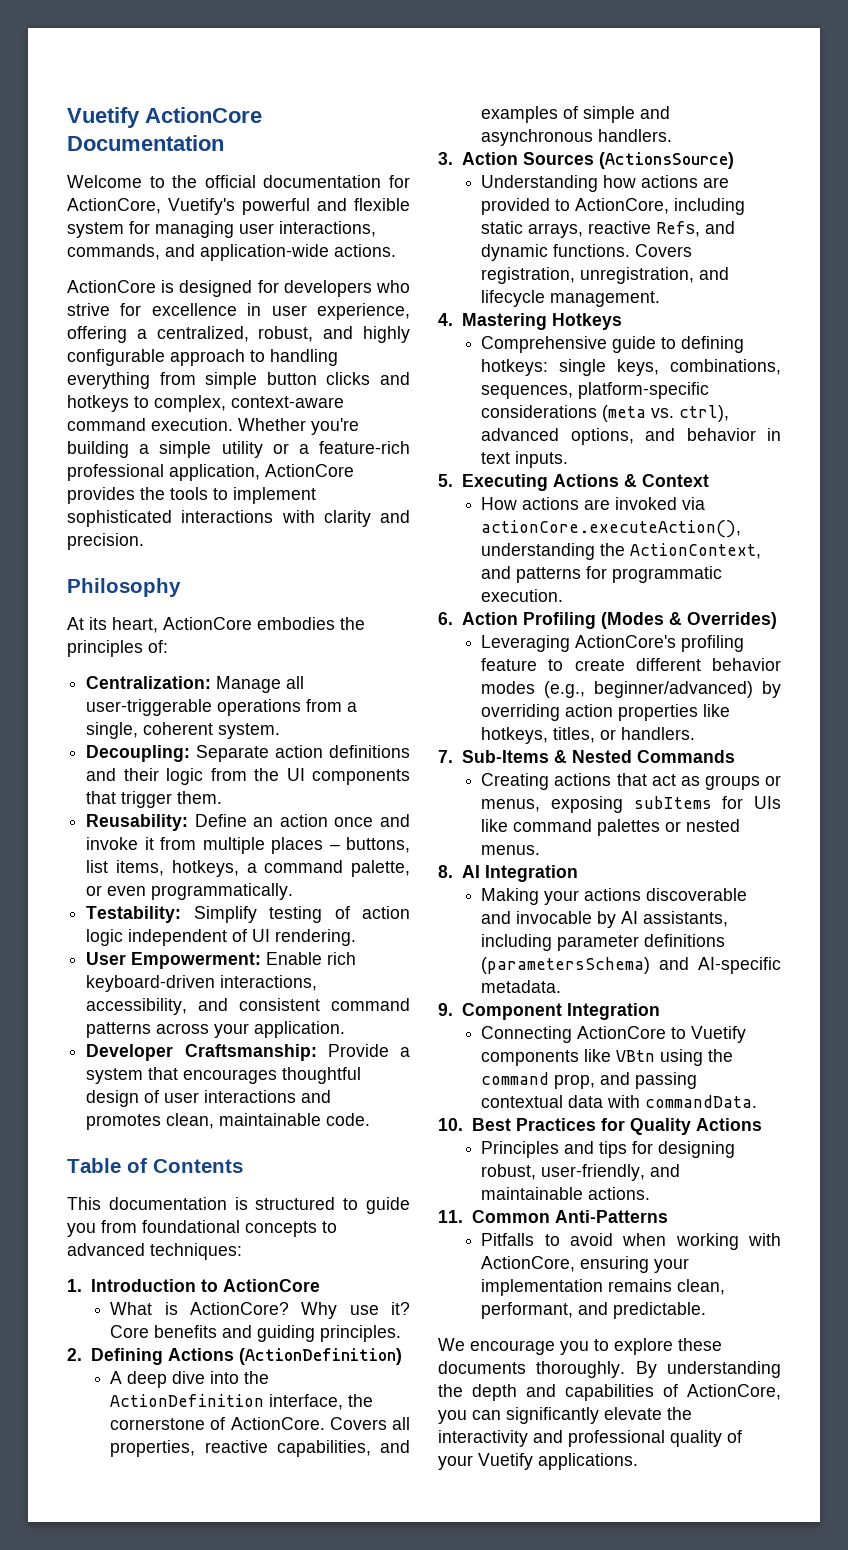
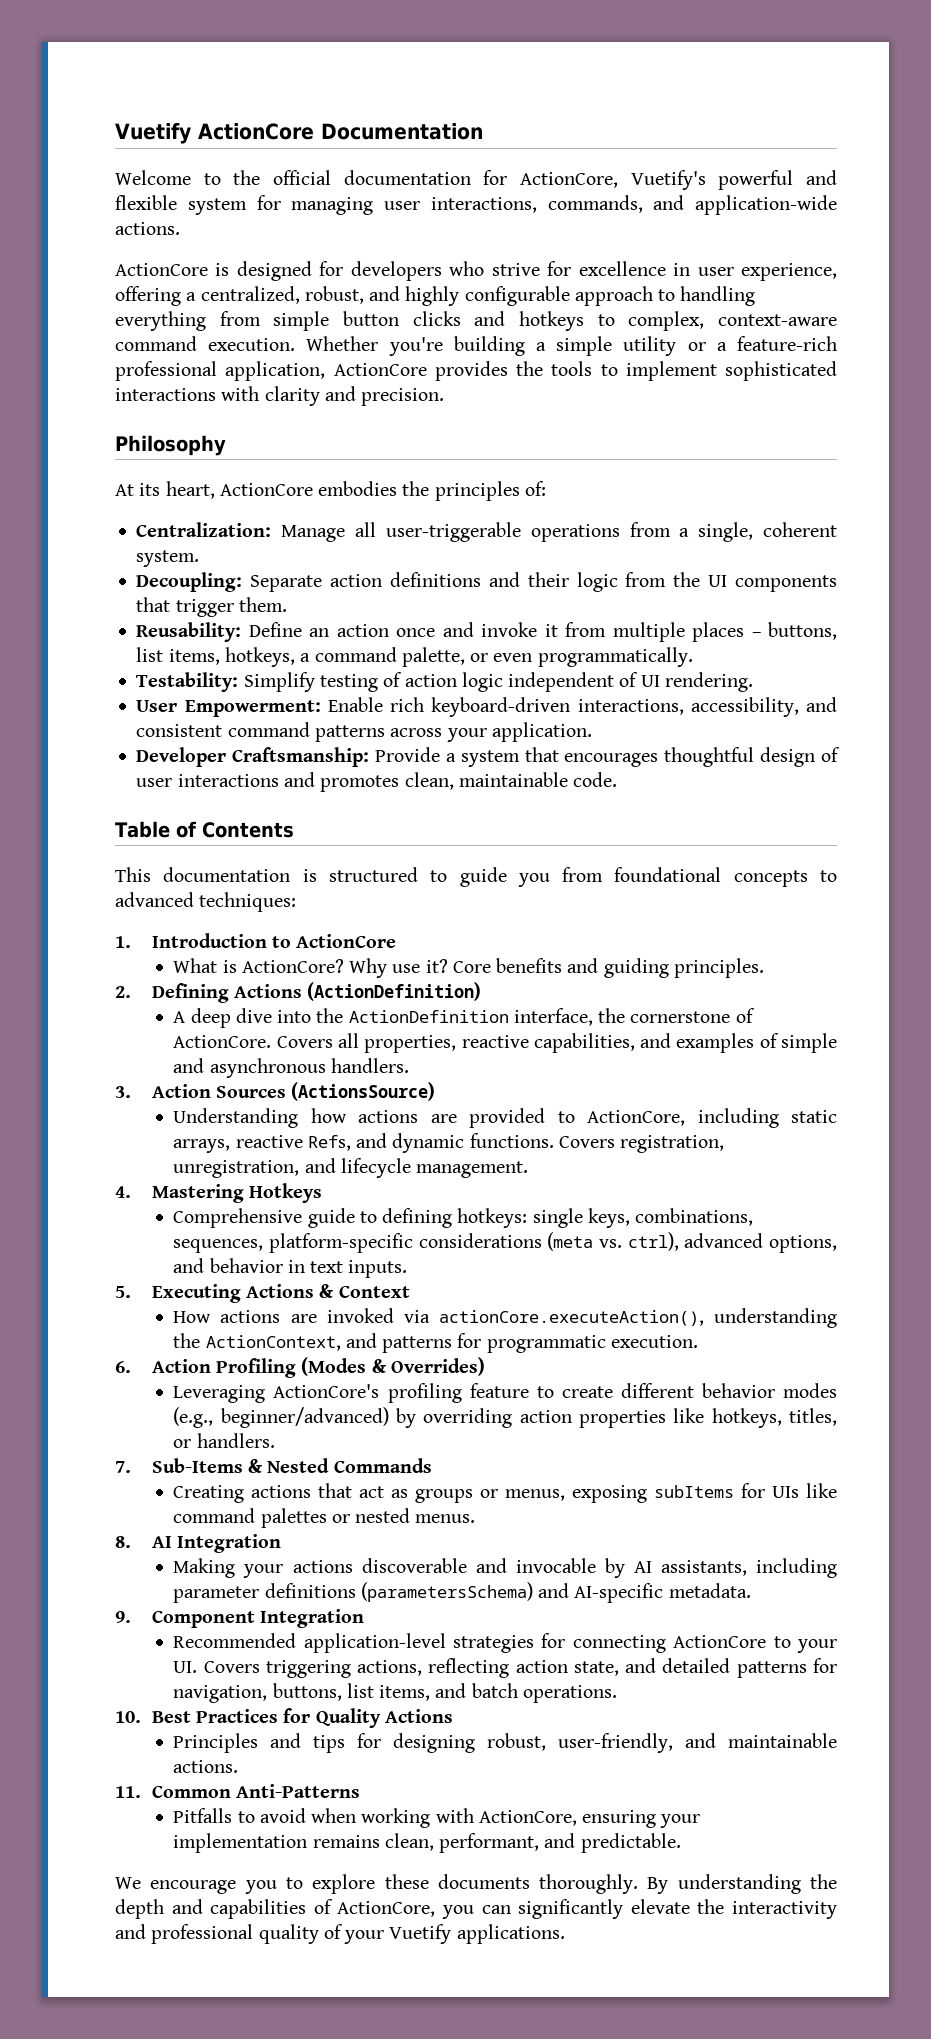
[481,1026,747,1043] [481,1049,734,1066] [481,1072,698,1089] [481,1095,758,1108] Connecting ActionCore to Vuetify components like VBtn using the command prop, and passing contextual data with commandData. -> [173,1633,837,1653] [173,1658,838,1678] [173,1683,617,1703] Recommended application-level strategies for connecting ActionCore to your UI. Covers triggering actions, reflecting action state, and detailed patterns for navigation, buttons, list items, and batch operations.

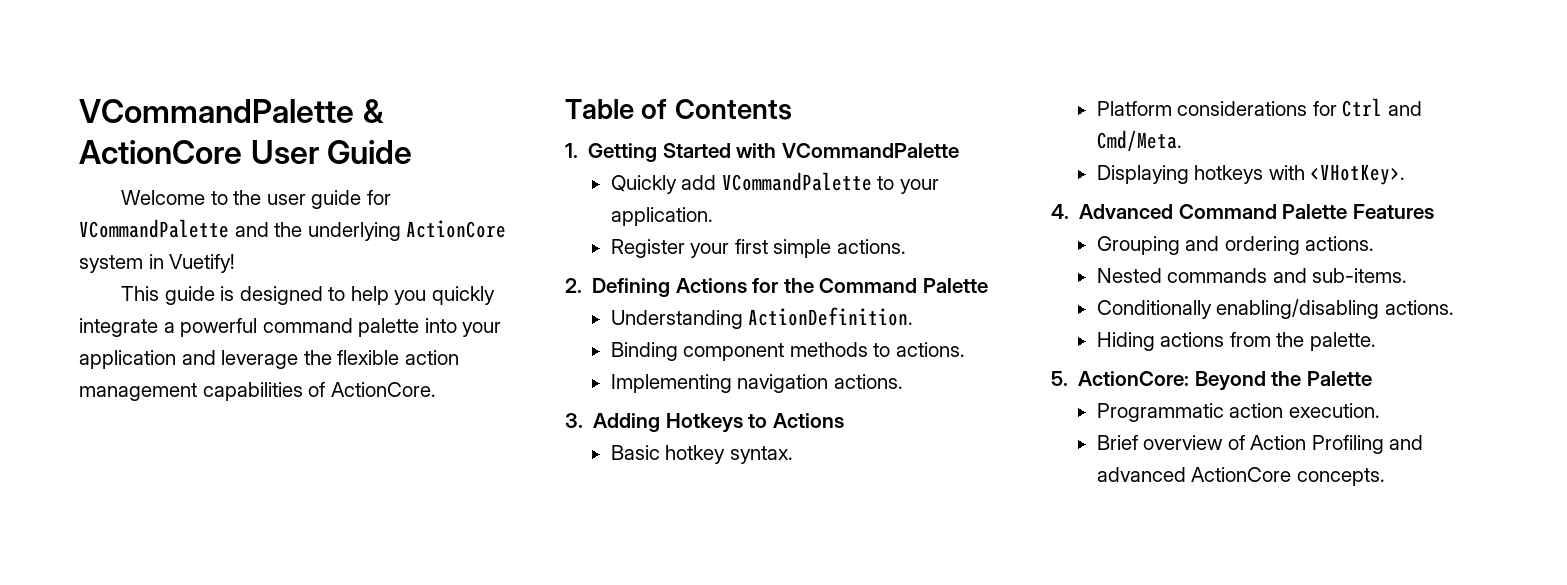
[115,123,483,144] [115,170,837,190] [115,195,837,215] [115,222,180,235] [115,261,838,281] [115,286,756,306] [115,311,837,331] [115,336,837,356] [115,361,837,381] [115,386,445,406] [115,435,226,456] [115,481,546,501] [136,522,838,542] [136,550,200,567] [136,572,838,592] [136,597,287,617] [136,622,837,642] [136,647,693,667] [136,672,753,692] [136,697,837,717] [136,722,592,742] [136,747,840,767] [136,772,618,792] [115,821,294,838] [115,867,837,887] [115,892,297,912] [115,933,397,948] [173,958,765,978] [115,982,482,1003] [173,1008,755,1028] [173,1033,838,1053] [173,1058,409,1078] [115,1082,436,1101] [173,1108,837,1128] [173,1133,725,1153] [173,1158,529,1178] [115,1183,323,1203] [173,1208,754,1228] [173,1232,837,1253] [173,1258,408,1278] [115,1284,410,1303] [173,1308,837,1328] [173,1333,698,1353] [115,1357,485,1378] [173,1383,837,1403] [173,1407,837,1428] [173,1433,275,1448] [115,1458,432,1473] [173,1483,837,1503] [173,1508,476,1528] [115,1534,282,1553] [173,1558,837,1578] [173,1582,751,1603] [115,1609,365,1628] [173,1633,837,1653] [173,1658,838,1678] [173,1683,617,1703] [115,1708,453,1728] [173,1733,837,1753] [173,1760,239,1773] [115,1784,361,1798] [173,1808,701,1828] [173,1833,681,1853] [115,1874,837,1894] [115,1899,838,1919] [115,1924,565,1944] Vuetify ActionCore Documentation // Welcome to the official documentation for ActionCore, Vuetify's powerful and flexible system for managing user interactions, commands, and application-wide actions. // ActionCore is designed for developers who strive for excellence in user experience, offering a centralized, robust, and highly configurable approach to handling everything from simple button clicks and hotkeys to complex, context-aware command execution. Whether you're building a simple utility or a feature-rich professional application, ActionCore provides the tools to implement sophisticated interactions with clarity and precision. // Philosophy // At its heart, ActionCore embodies the principles of: // Centralization: Manage all user-triggerable operations from a single, coherent system. // Decoupling: Separate action definitions and their logic from the UI components that trigger them. // Reusability: Define an action once and invoke it from multiple places – buttons, list items, hotkeys, a command palette, or even programmatically. // Testability: Simplify testing of action logic independent of UI rendering. // User Empowerment: Enable rich keyboard-driven interactions, accessibility, and consistent command patterns across your application. // Developer Craftsmanship: Provide a system that encourages thoughtful design of user interactions and promotes clean, maintainable code. // Table of Contents // This documentation is structured to guide you from foundational concepts to advanced techniques: // 1. Introduction to ActionCore // What is ActionCore? Why use it? Core benefits and guiding principles. // 2. Defining Actions (ActionDefinition) // A deep dive into the ActionDefinition interface, the cornerstone of ActionCore. Covers all properties, reactive capabilities, and examples of simple and asynchronous handlers. // 3. Action Sources (ActionsSource) // Understanding how actions are provided to ActionCore, including static arrays, reactive Refs, and dynamic functions. Covers registration, unregistration, and lifecycle management. // 4. Mastering Hotkeys // Comprehensive guide to defining hotkeys: single keys, combinations, sequences, platform-specific considerations (meta vs. ctrl), advanced options, and behavior in text inputs. // 5. Executing Actions & Context // How actions are invoked via actionCore.executeAction(), understanding the ActionContext, and patterns for programmatic execution. // 6. Action Profiling (Modes & Overrides) // Leveraging ActionCore's profiling feature to create different behavior modes (e.g., beginner/advanced) by overriding action properties like hotkeys, titles, or handlers. // 7. Sub-Items & Nested Commands // Creating actions that act as groups or menus, exposing subItems for UIs like command palettes or nested menus. // 8. AI Integration // Making your actions discoverable and invocable by AI assistants, including parameter definitions (parametersSchema) and AI-specific metadata. // 9. Component Integration // Recommended application-level strategies for connecting ActionCore to your UI. Covers triggering actions, reflecting action state, and detailed patterns for navigation, buttons, list items, and batch operations. // 10. Best Practices for Quality Actions // Principles and tips for designing robust, user-friendly, and maintainable actions. // 11. Common Anti-Patterns // Pitfalls to avoid when working with ActionCore, ensuring your implementation remains clean, performant, and predictable. // We encourage you to explore these documents thoroughly. By understanding the depth and capabilities of ActionCore, you can significantly elevate the interactivity and professional quality of your Vuetify applications. -> [79,99,384,123] [79,140,413,164] [121,190,391,209] [79,219,507,241] [79,254,236,273] [121,286,495,305] [79,318,502,337] [79,350,459,369] [79,382,436,401] [565,99,792,120] [565,143,959,162] [610,172,939,194] [610,207,713,226] [610,239,906,258] [565,278,988,297] [610,307,914,329] [610,342,965,361] [610,374,903,393] [565,413,844,433] [610,445,793,464] [1096,98,1422,117] [1096,130,1182,152] [1096,164,1406,185] [1051,204,1434,219] [1096,236,1375,255] [1096,268,1408,283] [1096,299,1454,319] [1096,332,1376,351] [1051,371,1372,391] [1096,403,1380,422] [1096,435,1424,454] [1096,467,1385,486] VCommandPalette & ActionCore User Guide // Welcome to the user guide for VCommandPalette and the underlying ActionCore system in Vuetify! // This guide is designed to help you quickly integrate a powerful command palette into your application and leverage the flexible action management capabilities of ActionCore. // Table of Contents // 1. Getting Started with VCommandPalette // Quickly add VCommandPalette to your application. // Register your first simple actions. // 2. Defining Actions for the Command Palette // Understanding ActionDefinition. // Binding component methods to actions. // Implementing navigation actions. // 3. Adding Hotkeys to Actions // Basic hotkey syntax. // Platform considerations for Ctrl and Cmd/Meta. // Displaying hotkeys with <VHotKey>. // 4. Advanced Command Palette Features // Grouping and ordering actions. // Nested commands and sub-items. // Conditionally enabling/disabling actions. // Hiding actions from the palette. // 5. ActionCore: Beyond the Palette // Programmatic action execution. // Brief overview of Action Profiling and advanced ActionCore concepts.

